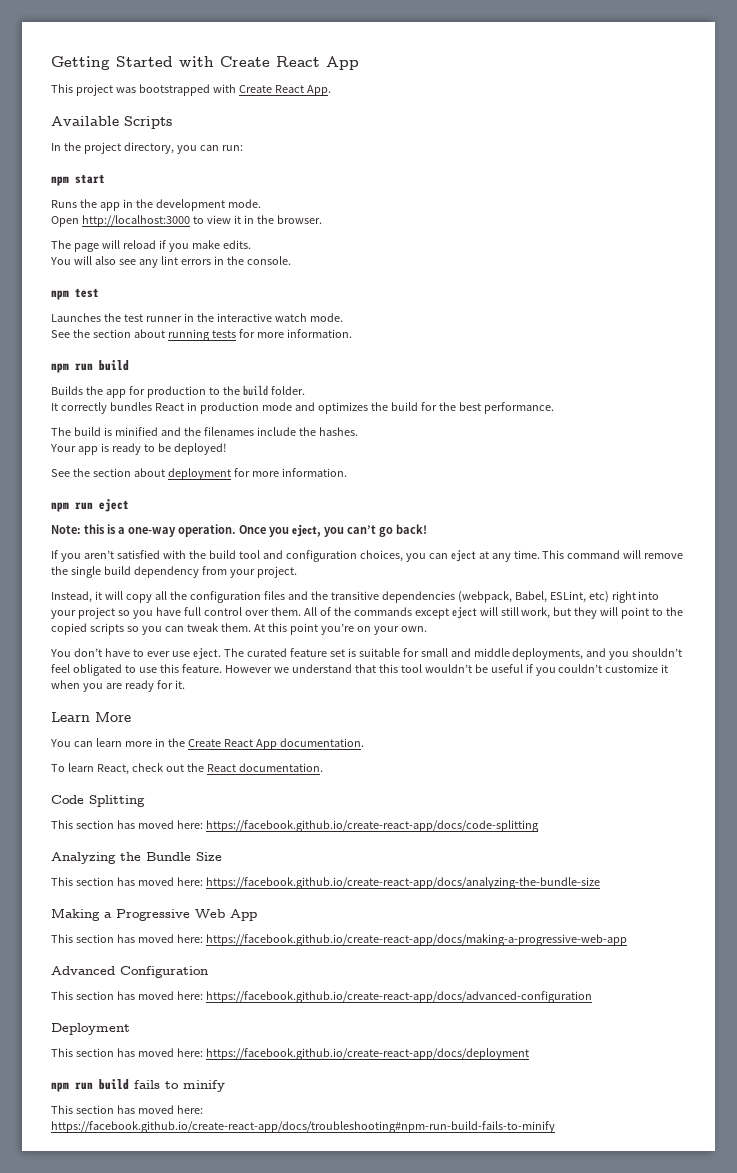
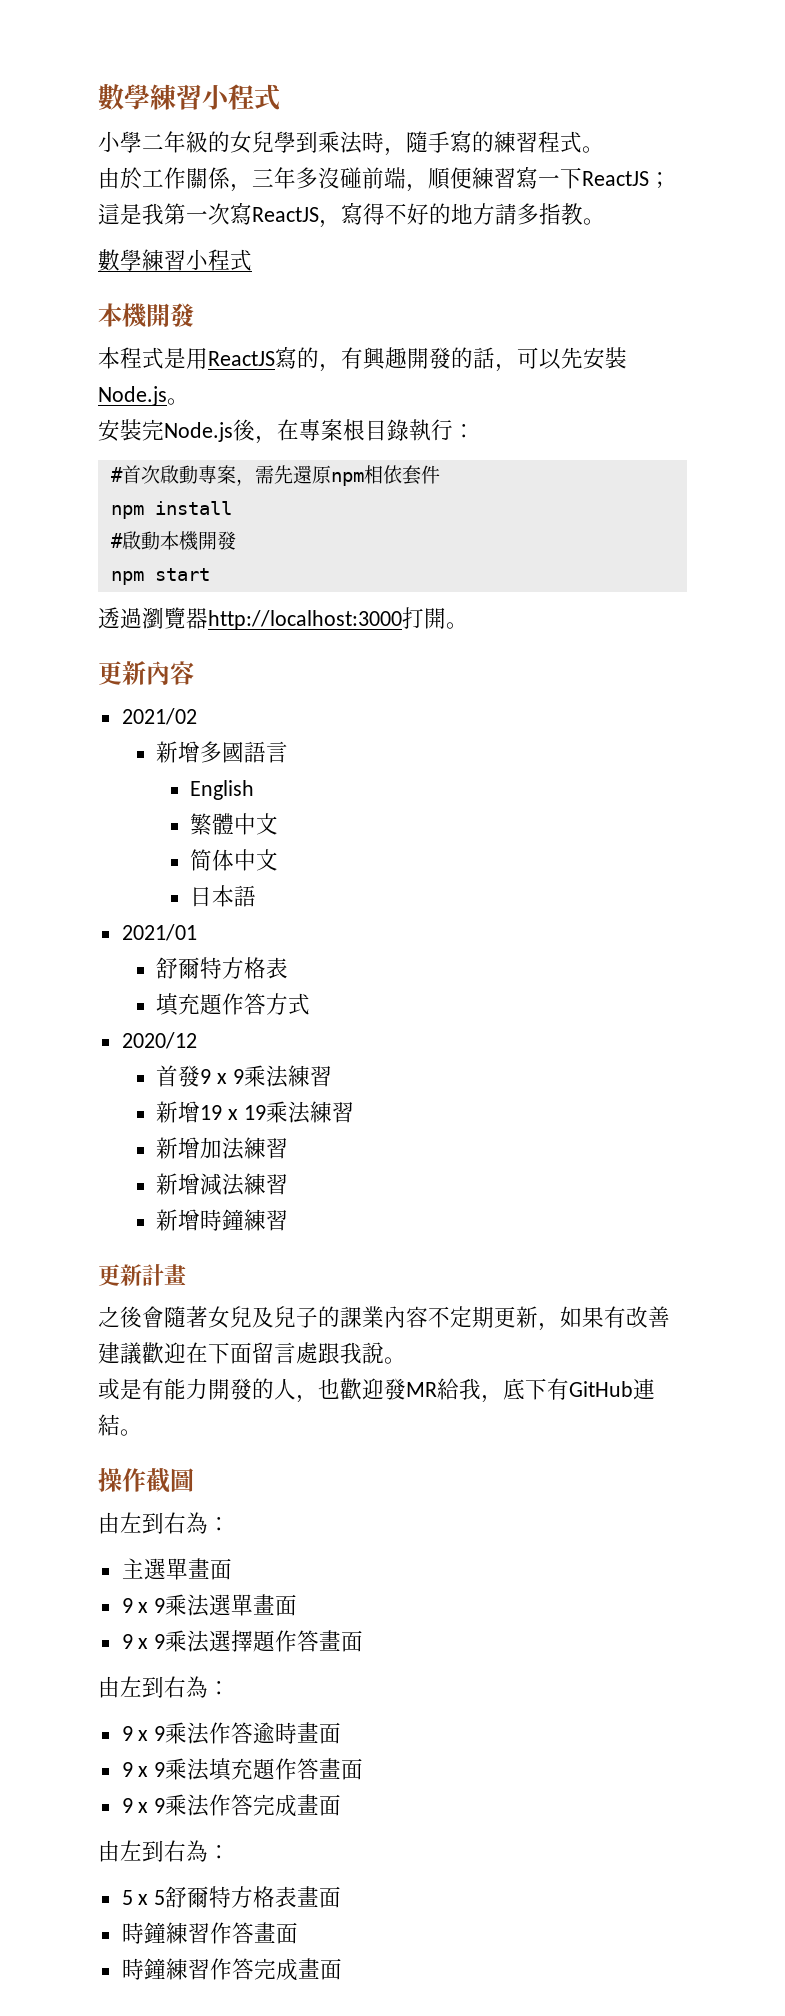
[51,56,359,70] [51,84,331,96] [51,116,172,129] [51,142,243,154] [51,174,105,186] [51,199,261,211] [51,215,322,227] [51,240,251,252] [50,256,291,268] [51,288,99,300] [51,313,343,322] [51,329,352,341] [51,360,129,373] [51,385,305,398] [51,402,554,414] [51,427,358,436] [50,443,227,455] [51,468,347,480] [51,499,129,512] [51,524,427,537] [51,550,684,562] [51,566,297,578] [51,591,660,603] [51,607,684,619] [51,623,427,635] [50,648,683,660] [51,664,669,676] [51,680,185,692] [51,712,131,722] [50,738,364,750] [51,763,323,775] [51,795,145,807] [51,820,539,832] [51,852,222,864] [51,877,600,889] [51,908,257,921] [51,934,627,946] [51,966,208,978] [51,991,592,1003] [51,1023,130,1035] [51,1048,529,1060] [51,1079,225,1092] [51,1105,203,1114] [51,1121,555,1133] Getting Started with Create React App // This project was bootstrapped with Create React App. // Available Scripts // In the project directory, you can run: // npm start // Runs the app in the development mode. // Open http://localhost:3000 to view it in the browser. // The page will reload if you make edits. // You will also see any lint errors in the console. // npm test // Launches the test runner in the interactive watch mode. // See the section about running tests for more information. // npm run build // Builds the app for production to the build folder. // It correctly bundles React in production mode and optimizes the build for the best performance. // The build is minified and the filenames include the hashes. // Your app is ready to be deployed! // See the section about deployment for more information. // npm run eject // Note: this is a one-way operation. Once you eject, you can’t go back! // If you aren’t satisfied with the build tool and configuration choices, you can eject at any time. This command will remove the single build dependency from your project. // Instead, it will copy all the configuration files and the transitive dependencies (webpack, Babel, ESLint, etc) right into your project so you have full control over them. All of the commands except eject will still work, but they will point to the copied scripts so you can tweak them. At this point you’re on your own. // You don’t have to ever use eject. The curated feature set is suitable for small and middle deployments, and you shouldn’t feel obligated to use this feature. However we understand that this tool wouldn’t be useful if you couldn’t customize it when you are ready for it. // Learn More // You can learn more in the Create React App documentation. // To learn React, check out the React documentation. // Code Splitting // This section has moved here: https://facebook.github.io/create-react-app/docs/code-splitting // Analyzing the Bundle Size // This section has moved here: https://facebook.github.io/create-react-app/docs/analyzing-the-bundle-size // Making a Progressive Web App // This section has moved here: https://facebook.github.io/create-react-app/docs/making-a-progressive-web-app // Advanced Configuration // This section has moved here: https://facebook.github.io/create-react-app/docs/advanced-configuration // Deployment // This section has moved here: https://facebook.github.io/create-react-app/docs/deployment // npm run build fails to minify // This section has moved here: https://facebook.github.io/create-react-app/docs/troubleshooting#npm-run-build-fails-to-minify -> [98,84,280,111] [98,131,604,156] [98,167,671,192] [98,203,605,228] [98,249,252,271] [98,303,194,328] [98,347,627,372] [98,386,189,406] [98,419,475,444] [110,465,440,486] [110,501,232,519] [110,531,236,551] [110,568,210,585] [98,607,468,630] [98,661,194,685] [121,708,197,725] [156,741,289,763] [190,780,255,800] [190,813,279,835] [190,849,279,871] [190,885,257,907] [121,924,197,941] [156,957,289,979] [156,993,311,1016] [121,1032,197,1049] [156,1065,332,1088] [156,1101,354,1124] [156,1137,289,1160] [156,1173,289,1196] [156,1209,289,1231] [98,1264,186,1286] [98,1306,670,1331] [98,1342,406,1364] [98,1378,655,1403] [98,1414,142,1436] [98,1468,194,1493] [98,1512,230,1534] [121,1558,232,1580] [121,1594,298,1617] [121,1630,364,1653] [98,1676,230,1698] [121,1722,342,1745] [121,1758,364,1781] [121,1794,342,1817] [98,1840,230,1862] [121,1886,342,1908] [121,1922,298,1944] [121,1958,342,1981] 數學練習小程式 // 小學二年級的女兒學到乘法時，隨手寫的練習程式。 // 由於工作關係，三年多沒碰前端，順便練習寫一下ReactJS；這是我第一次寫ReactJS，寫得不好的地方請多指教。 // 數學練習小程式 // 本機開發 // 本程式是用ReactJS寫的，有興趣開發的話，可以先安裝Node.js。 // 安裝完Node.js後，在專案根目錄執行： // #首次啟動專案，需先還原npm相依套件 // npm install // #啟動本機開發 // npm start // 透過瀏覽器http://localhost:3000打開。 // 更新內容 // 2021/02 // 新增多國語言 // English // 繁體中文 // 简体中文 // 日本語 // 2021/01 // 舒爾特方格表 // 填充題作答方式 // 2020/12 // 首發9 x 9乘法練習 // 新增19 x 19乘法練習 // 新增加法練習 // 新增減法練習 // 新增時鐘練習 // 更新計畫 // 之後會隨著女兒及兒子的課業內容不定期更新，如果有改善建議歡迎在下面留言處跟我說。 // 或是有能力開發的人，也歡迎發MR給我，底下有GitHub連結。 // 操作截圖 // 由左到右為： // 主選單畫面 // 9 x 9乘法選單畫面 // 9 x 9乘法選擇題作答畫面 // 由左到右為： // 9 x 9乘法作答逾時畫面 // 9 x 9乘法填充題作答畫面 // 9 x 9乘法作答完成畫面 // 由左到右為： // 5 x 5舒爾特方格表畫面 // 時鐘練習作答畫面 // 時鐘練習作答完成畫面

